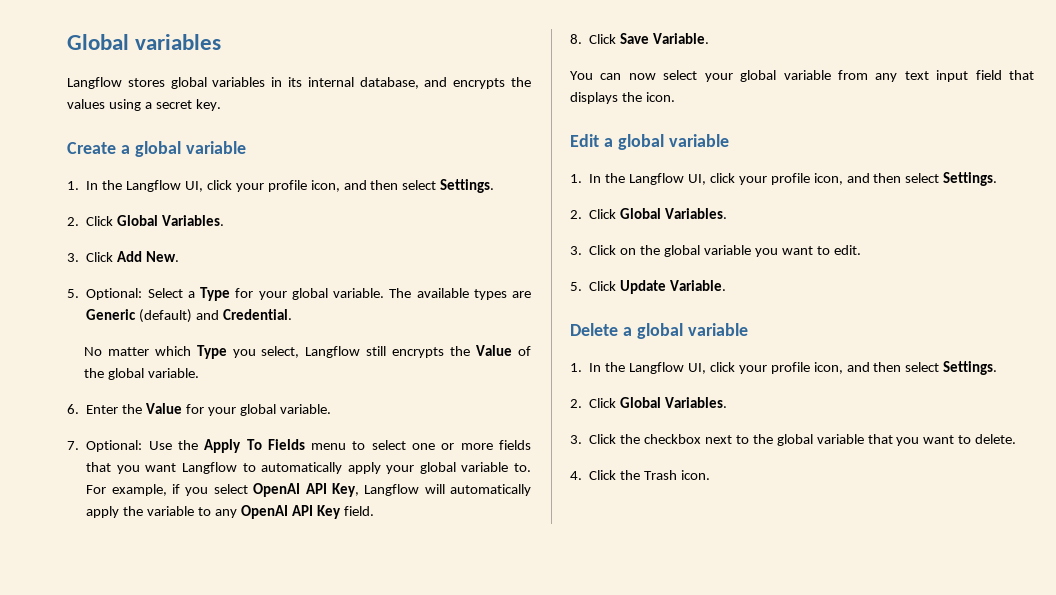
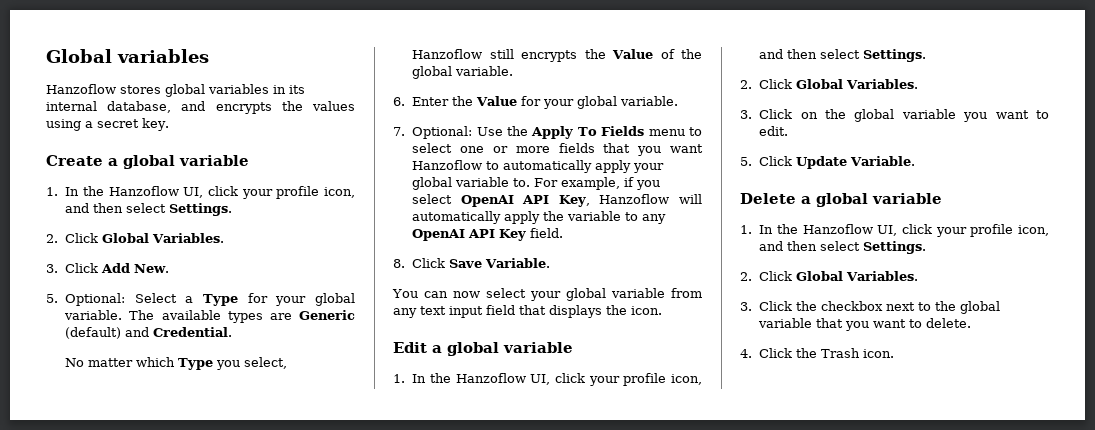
[67,77,122,89] Langflow -> [46,84,116,94] Hanzoflow
[126,180,182,192] Langflow -> [108,186,179,196] Hanzoflow
[305,346,361,358] Langflow -> [412,49,483,59] Hanzoflow
[181,462,237,474] Langflow -> [412,160,483,170] Hanzoflow
[364,484,420,496] Langflow -> [599,194,670,204] Hanzoflow
[629,173,685,185] Langflow -> [455,373,526,383] Hanzoflow
[629,362,685,374] Langflow -> [802,224,873,234] Hanzoflow

